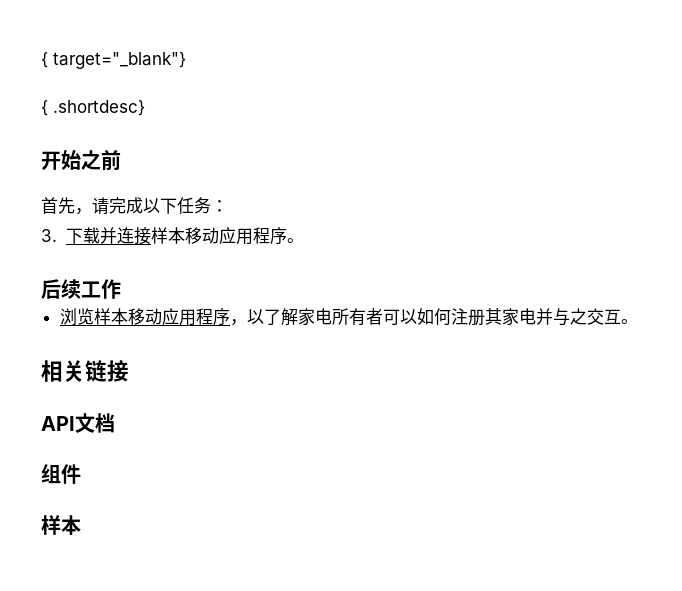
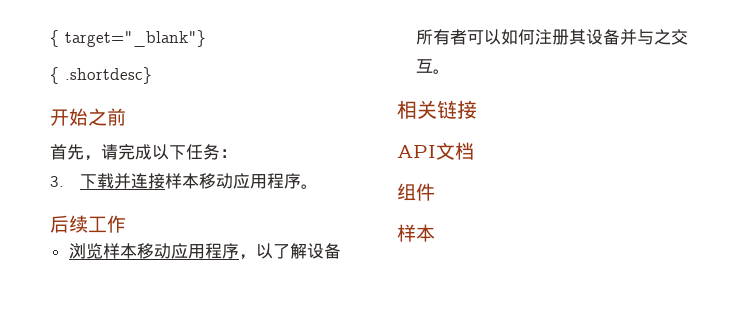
[297,308,332,326] 家电 -> [306,243,341,259] 设备
[501,308,536,326] 家电 -> [585,29,620,45] 设备

